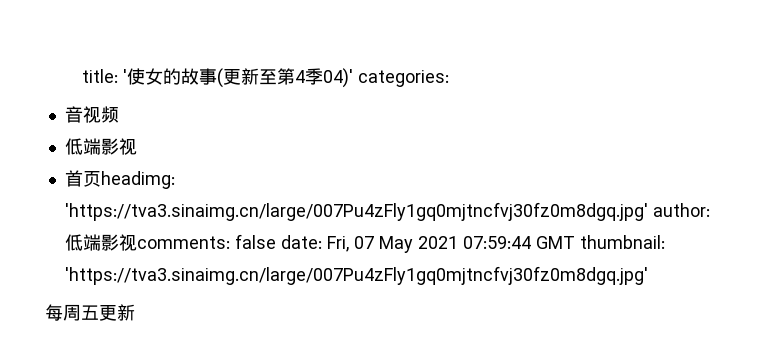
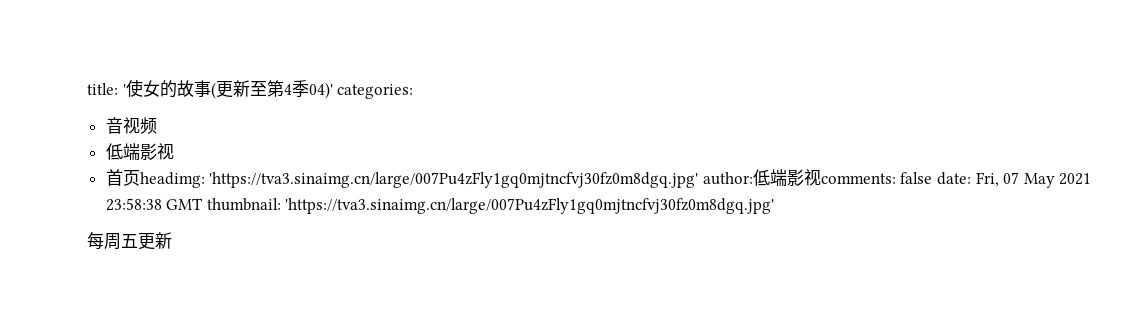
[462,236,531,249] 07:59:44 -> [105,198,162,211] 23:58:38

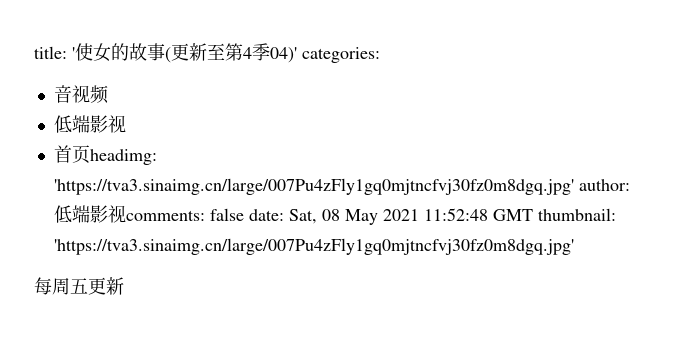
[975,172,1020,187] Fri, 07 -> [288,209,340,224] Sat, 08
[105,198,162,211] 23:58:38 -> [423,208,488,221] 11:52:48

